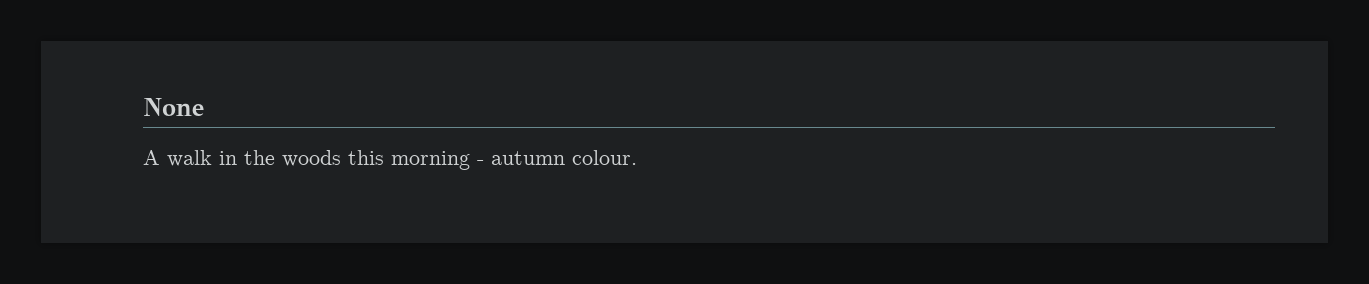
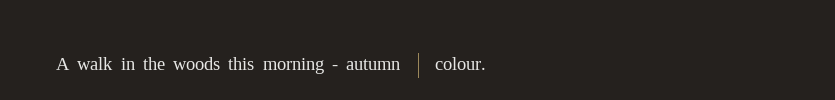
[143,98,204,116] None // -> (56, 64) none

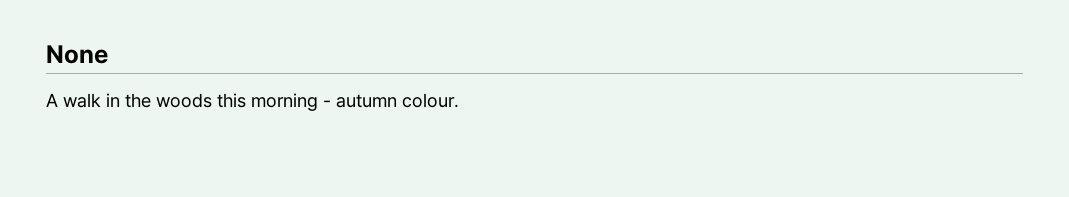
(56, 64) none -> [46,45,108,64] None //

